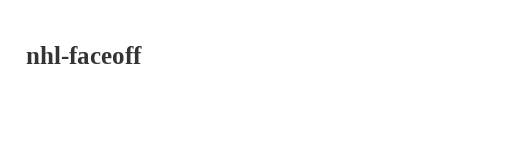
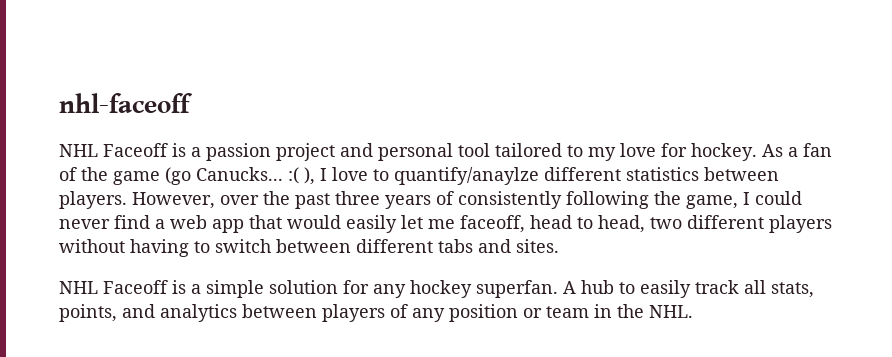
(142, 55) none -> [59,143,832,161] [59,167,779,185] [59,191,802,209] [59,215,832,233] [59,239,559,257] [59,280,814,298] [59,304,693,322] // NHL Faceoff is a passion project and personal tool tailored to my love for hockey. As a fan of the game (go Canucks... :( ), I love to quantify/anaylze different statistics between players. However, over the past three years of consistently following the game, I could never find a web app that would easily let me faceoff, head to head, two different players without having to switch between different tabs and sites. // NHL Faceoff is a simple solution for any hockey superfan. A hub to easily track all stats, points, and analytics between players of any position or team in the NHL.

